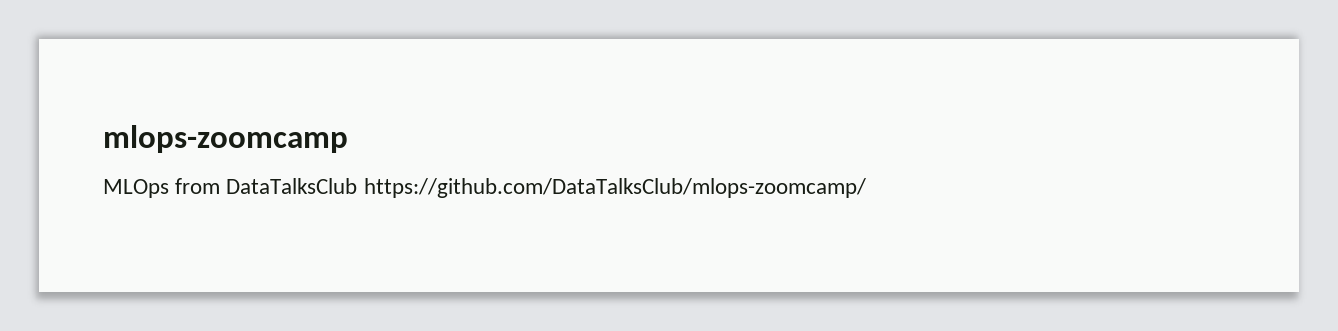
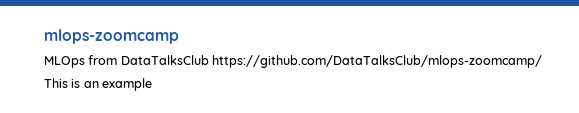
(866, 188) none -> [44,78,153,91] // This is an example

